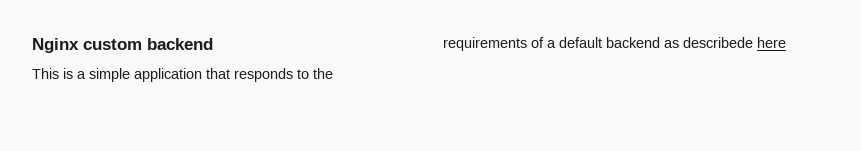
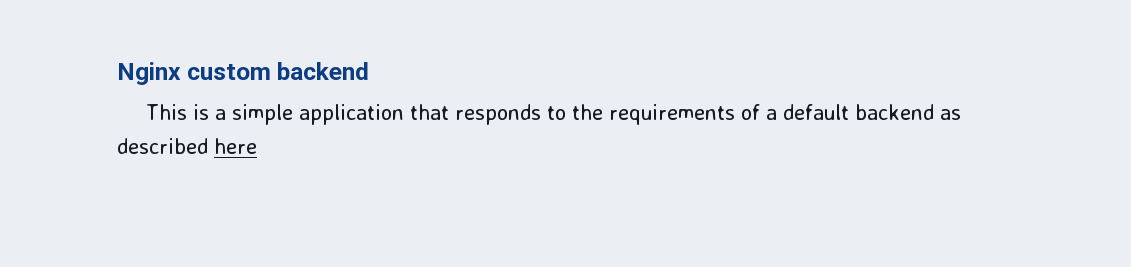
[683,37,753,48] describede -> [117,138,208,154] described

